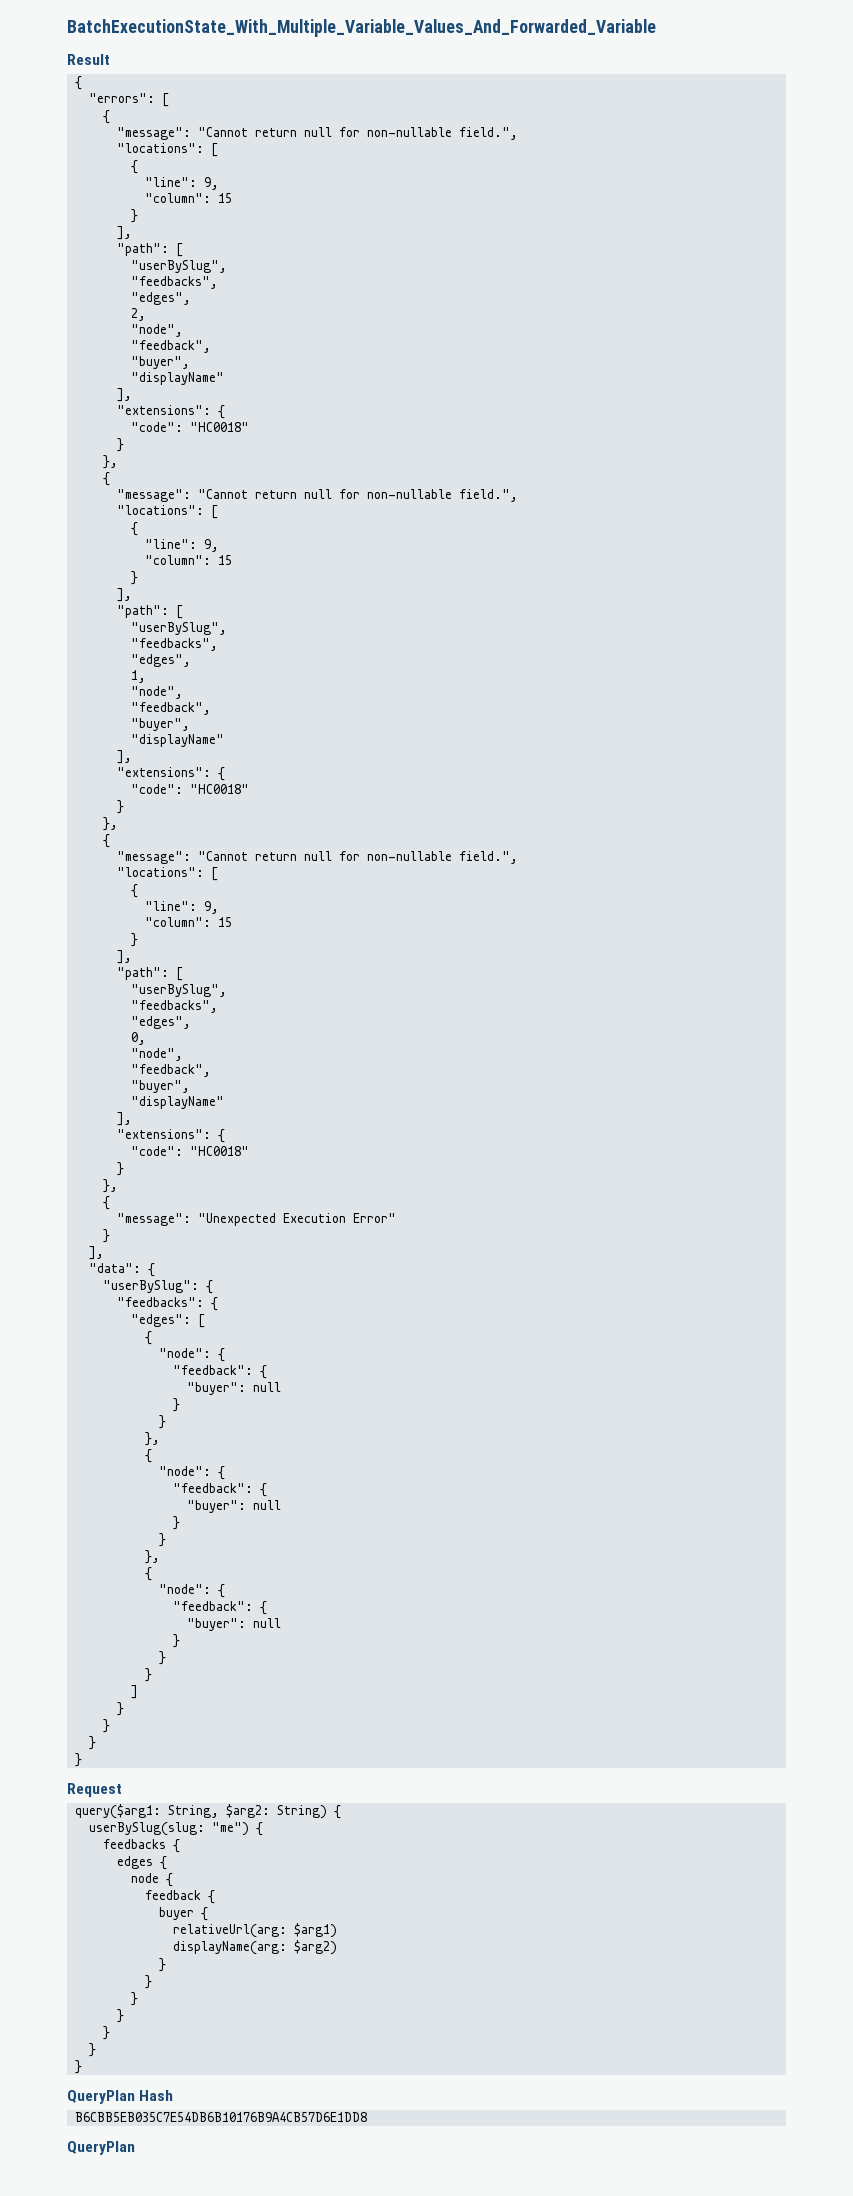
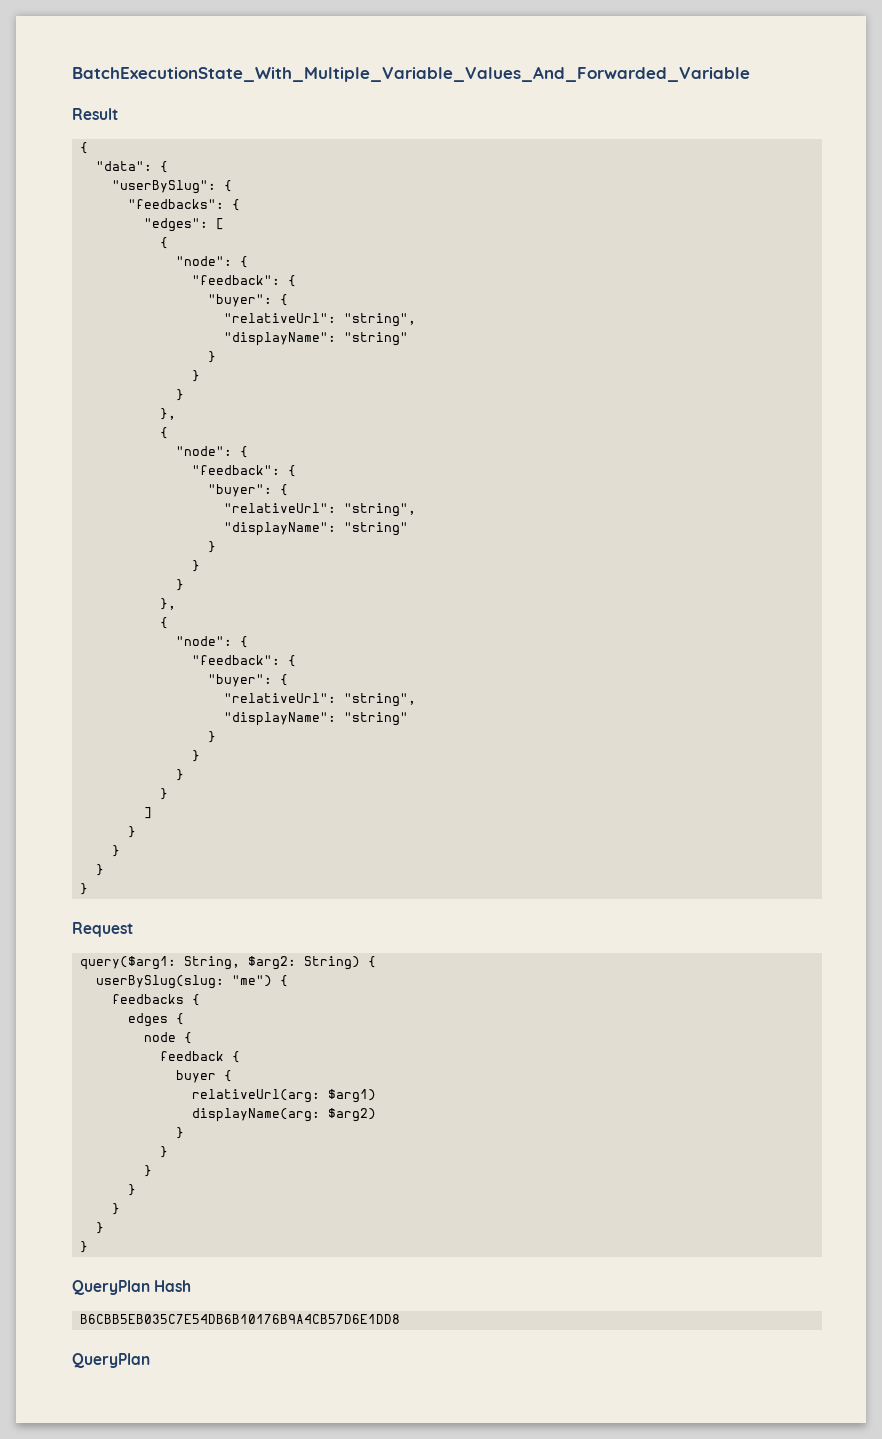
[88,93,169,107] [102,110,110,124] [116,127,518,140] [116,143,218,157] [130,160,138,174] [144,177,219,190] [144,193,232,203] [130,209,138,223] [116,226,132,240] [116,243,183,257] [130,260,227,273] [130,276,218,289] [130,292,191,305] [130,308,146,321] [130,324,183,337] [130,340,211,353] [130,356,190,369] [130,372,224,385] [116,388,132,402] [116,405,225,419] [130,422,249,432] [116,438,124,452] [102,455,118,469] [102,472,110,486] [116,489,518,502] [116,505,218,519] [130,522,138,536] [144,539,219,552] [144,555,232,565] [130,571,138,585] [116,588,132,602] [116,605,183,619] [130,622,227,635] [130,638,218,651] [130,654,191,667] [130,670,146,683] [130,686,183,699] [130,702,211,715] [130,718,190,731] [130,734,224,747] [116,750,132,764] [116,767,225,781] [130,784,249,794] [116,800,124,814] [102,817,118,831] [102,834,110,848] [116,851,518,864] [116,867,218,881] [130,884,138,898] [144,901,219,914] [144,917,232,927] [130,933,138,947] [116,950,132,964] [116,967,183,981] [130,984,227,997] [130,1000,218,1013] [130,1016,191,1029] [130,1032,146,1045] [130,1048,183,1061] [130,1064,211,1077] [130,1080,190,1093] [130,1096,224,1109] [116,1112,132,1126] [116,1129,225,1143] [130,1146,249,1156] [116,1162,124,1176] [102,1179,118,1193] [102,1196,110,1210] [116,1213,396,1226] [102,1229,110,1243] [88,1246,104,1260] // "errors": [ // { // "message": "Cannot return null for non-nullable field.", // "locations": [ // { // "line": 9, // "column": 15 // } // ], // "path": [ // "userBySlug", // "feedbacks", // "edges", // 2, // "node", // "feedback", // "buyer", // "displayName" // ], // "extensions": { // "code": "HC0018" // } // }, // { // "message": "Cannot return null for non-nullable field.", // "locations": [ // { // "line": 9, // "column": 15 // } // ], // "path": [ // "userBySlug", // "feedbacks", // "edges", // 1, // "node", // "feedback", // "buyer", // "displayName" // ], // "extensions": { // "code": "HC0018" // } // }, // { // "message": "Cannot return null for non-nullable field.", // "locations": [ // { // "line": 9, // "column": 15 // } // ], // "path": [ // "userBySlug", // "feedbacks", // "edges", // 0, // "node", // "feedback", // "buyer", // "displayName" // ], // "extensions": { // "code": "HC0018" // } // }, // { // "message": "Unexpected Execution Error" // } // ], -> (88, 148) none
[252,1382,281,1392] [172,1398,180,1412] [158,1415,166,1429] [144,1432,160,1446] [144,1449,152,1463] [158,1466,225,1480] [172,1483,267,1497] [186,1500,281,1513] [172,1516,180,1530] [158,1533,166,1547] [144,1550,160,1564] [144,1567,152,1581] [158,1584,225,1598] [172,1601,267,1615] [186,1618,281,1631] null // } // } // }, // { // "node": { // "feedback": { // "buyer": null // } // } // }, // { // "node": { // "feedback": { // "buyer": null -> [279,294,288,306] [223,313,416,327] [223,332,408,346] [207,351,216,363] [191,370,200,382] [175,389,184,401] [159,408,176,420] [159,427,168,439] [175,446,248,458] [191,465,296,477] [207,484,288,497] [223,503,416,517] [223,522,408,536] [207,541,216,553] [191,560,200,572] [175,579,184,591] [159,598,176,610] [159,617,168,629] [175,636,248,648] [191,655,296,667] [207,674,288,687] [223,693,416,707] [223,712,408,726] [207,731,216,743] { // "relativeUrl": "string", // "displayName": "string" // } // } // } // }, // { // "node": { // "feedback": { // "buyer": { // "relativeUrl": "string", // "displayName": "string" // } // } // } // }, // { // "node": { // "feedback": { // "buyer": { // "relativeUrl": "string", // "displayName": "string" // }

